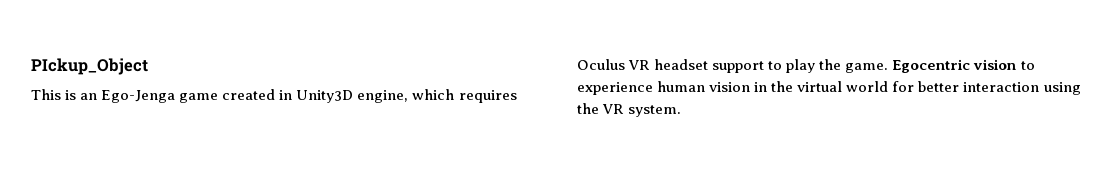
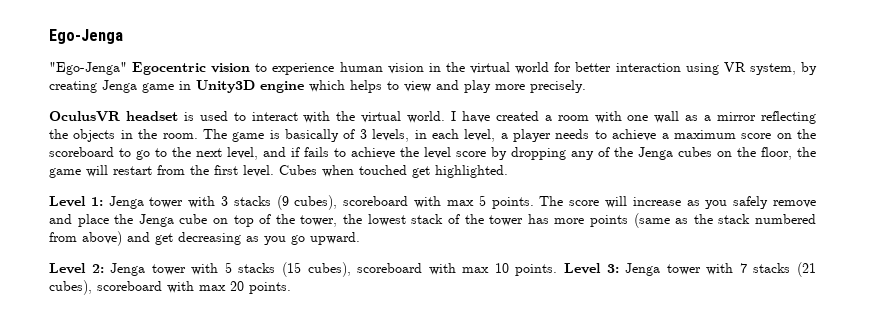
[31,58,148,75] [31,89,517,103] [577,59,889,73] PIckup_Object // This is an Ego-Jenga game created in Unity3D engine, which requires Oculus VR headset support to play the game. -> [49,29,123,44] [49,62,127,75] Ego-Jenga // "Ego-Jenga"
[577,103,682,117] the VR system. -> [723,62,818,75] [49,80,586,93] [49,111,817,124] [49,129,816,142] [49,147,816,160] [49,165,508,178] [49,195,817,210] [49,213,816,228] [49,231,360,246] [49,262,816,277] [49,280,291,295] VR system, by creating Jenga game in Unity3D engine which helps to view and play more precisely. // OculusVR headset is used to interact with the virtual world. I have created a room with one wall as a mirror reflecting the objects in the room. The game is basically of 3 levels, in each level, a player needs to achieve a maximum score on the scoreboard to go to the next level, and if fails to achieve the level score by dropping any of the Jenga cubes on the floor, the game will restart from the first level. Cubes when touched get highlighted. // Level 1: Jenga tower with 3 stacks (9 cubes), scoreboard with max 5 points. The score will increase as you safely remove and place the Jenga cube on top of the tower, the lowest stack of the tower has more points (same as the stack numbered from above) and get decreasing as you go upward. // Level 2: Jenga tower with 5 stacks (15 cubes), scoreboard with max 10 points. Level 3: Jenga tower with 7 stacks (21 cubes), scoreboard with max 20 points.

